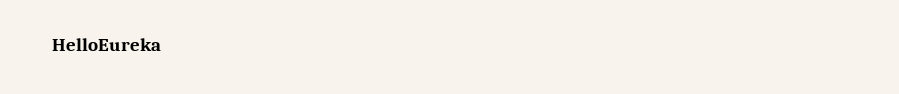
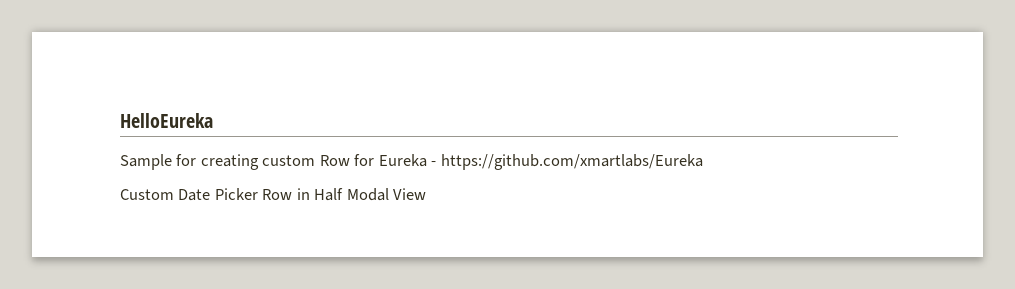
(161, 44) none -> [120,154,703,170] [120,188,427,201] // Sample for creating custom Row for Eureka - https://github.com/xmartlabs/Eureka // Custom Date Picker Row in Half Modal View

